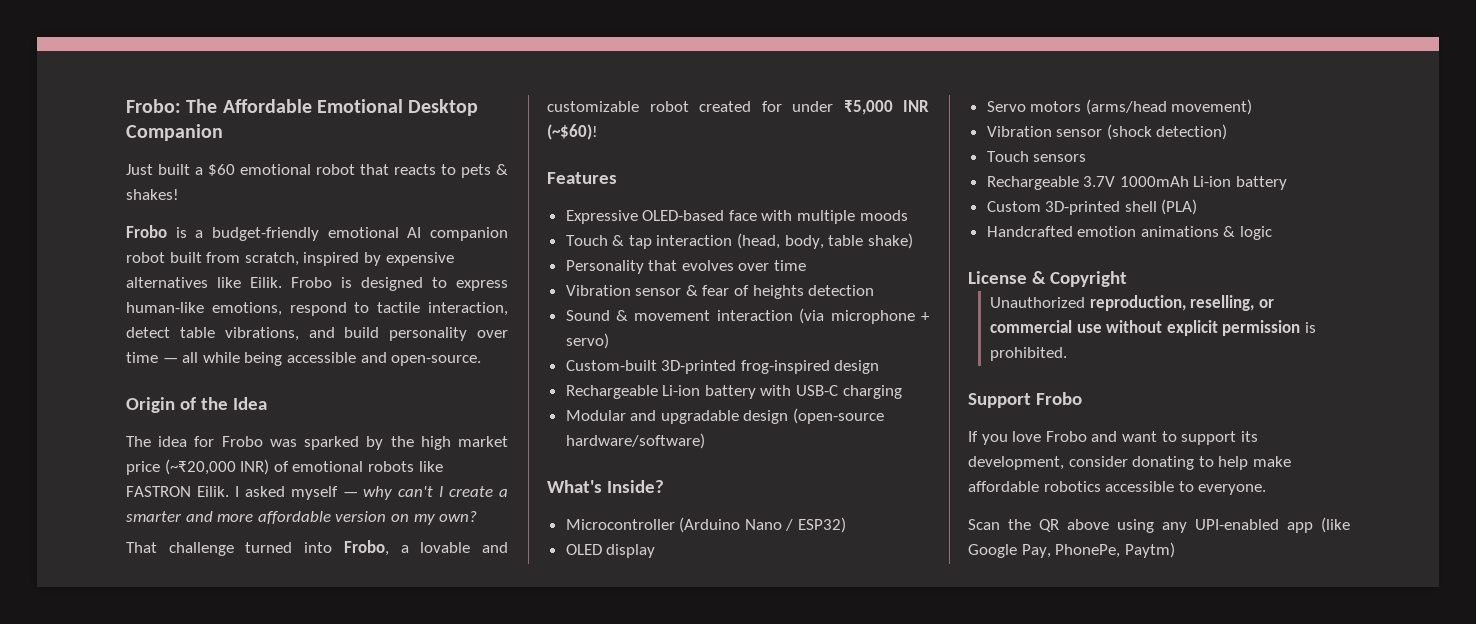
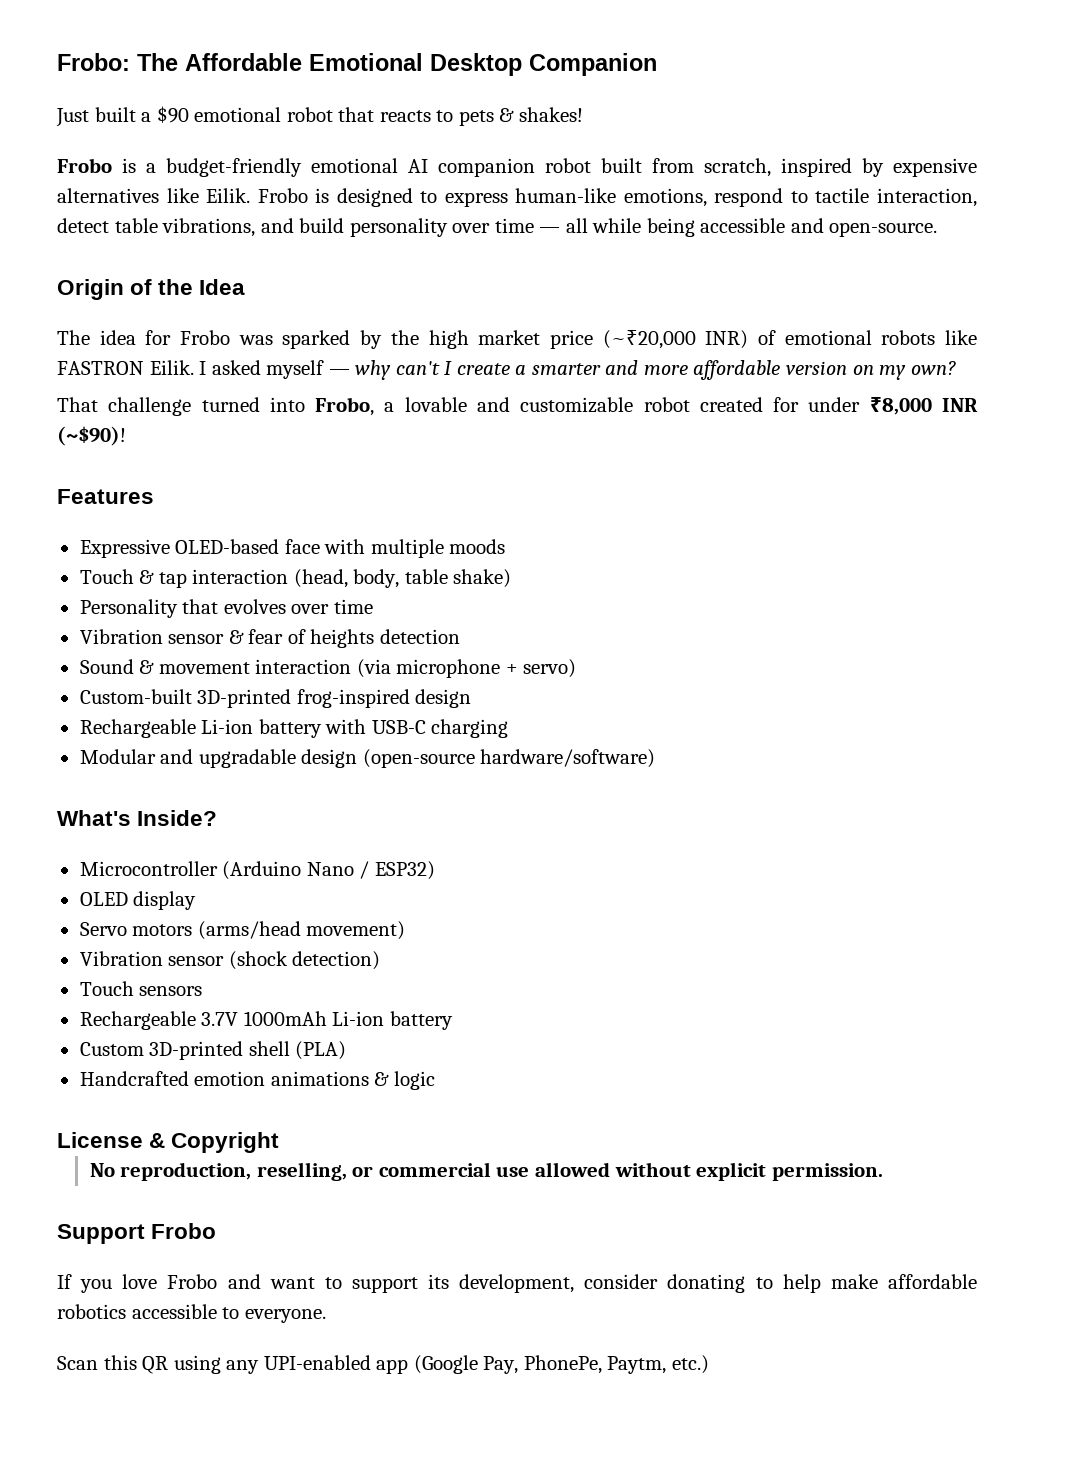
[208,164,235,176] $60 -> [156,106,189,123] $90
[843,100,929,115] [547,124,598,140] ₹5,000 INR (~$60)! -> [869,397,979,415] [57,426,126,446] ₹8,000 INR (~$90)!
[990,297,1086,308] Unauthorized -> [89,1163,115,1177] No
(1102, 328) none -> [534,1162,610,1177] allowed
[1222,320,1317,336] [990,347,1068,361] permission is prohibited. -> [771,1163,883,1181] permission.
[1008,519,1109,532] the QR above -> [103,1355,169,1374] this QR
[1321,517,1350,533] [968,542,1175,558] (like Google Pay, PhonePe, Paytm) -> [413,1355,709,1374] (Google Pay, PhonePe, Paytm, etc.)

